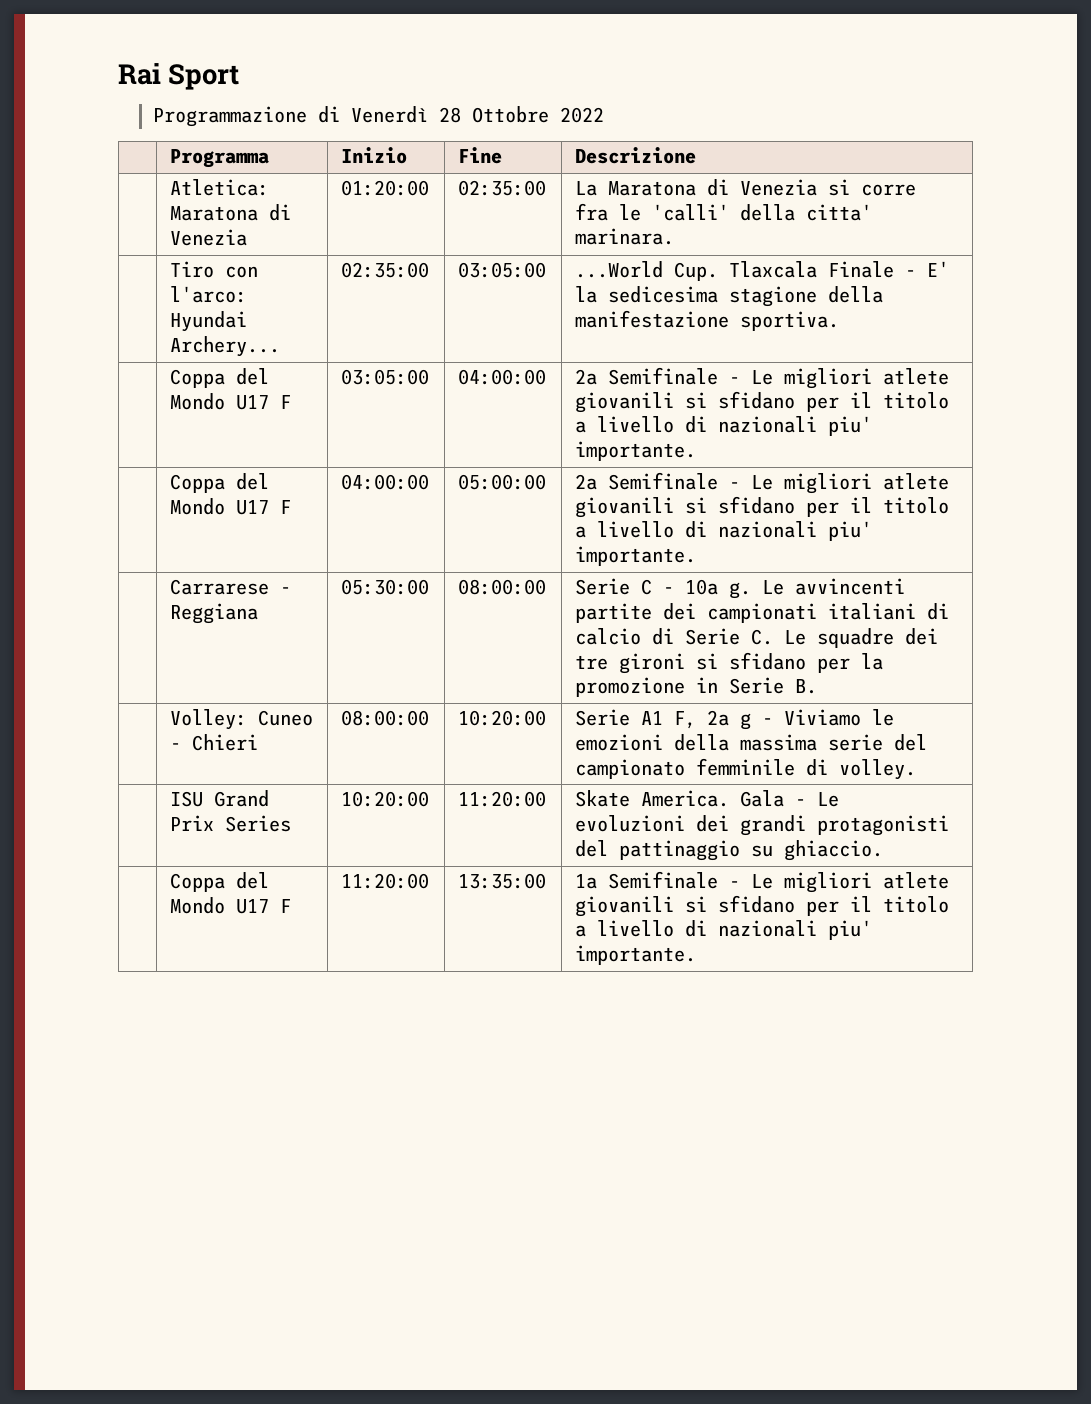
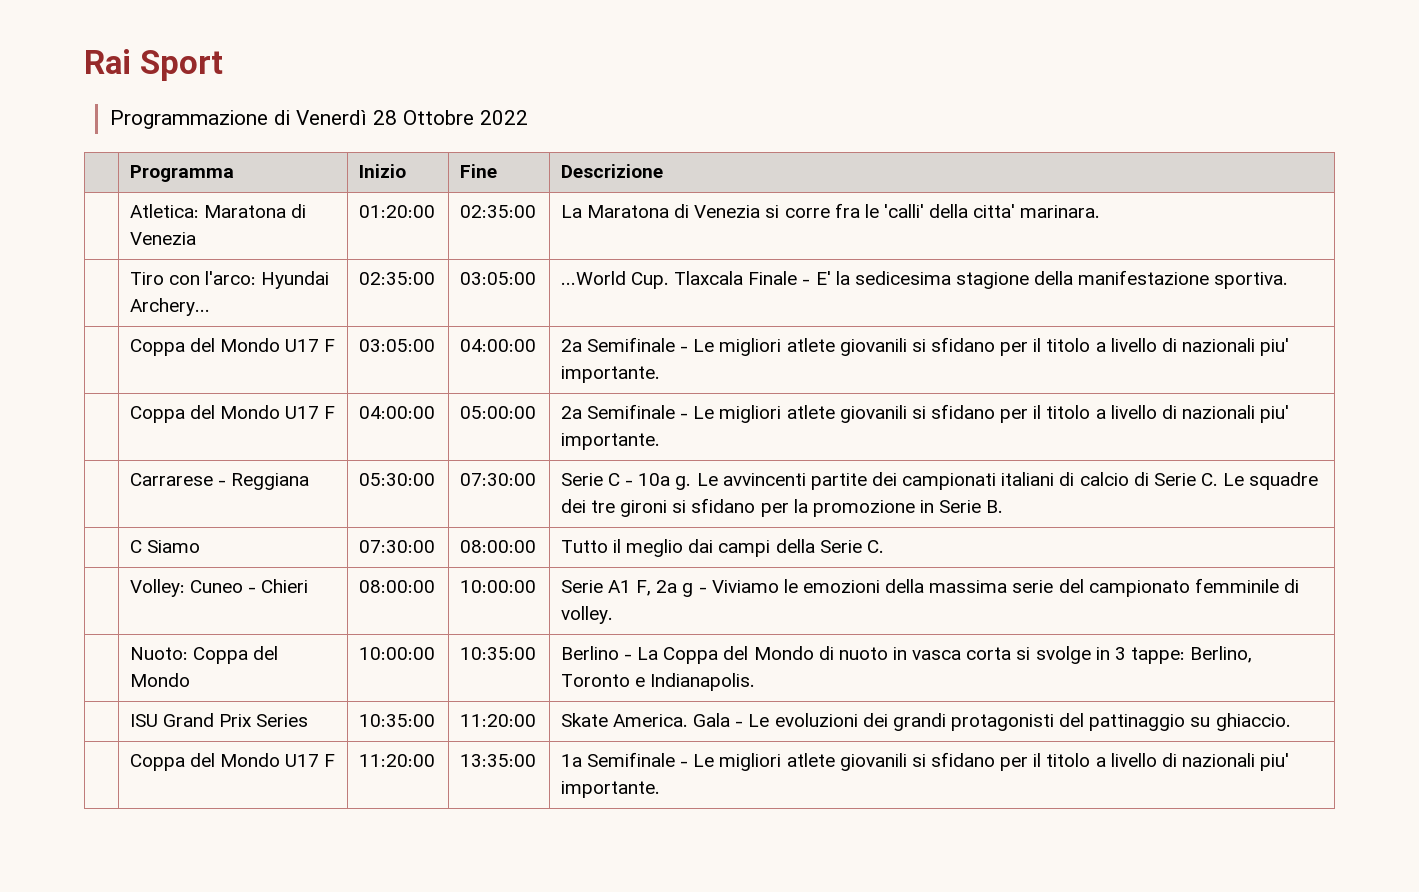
[458,579,547,595] 08:00:00 -> [459,473,536,486] 07:30:00
(818, 686) none -> [129,540,201,553] [358,540,435,553] [459,540,536,553] [560,539,884,557] // | C Siamo | 07:30:00 | 08:00:00 | Tutto il meglio dai campi della Serie C.
[458,710,547,726] 10:20:00 -> [459,580,536,593] 10:00:00
(917, 769) none -> [129,646,279,664] [129,673,190,687] [358,647,435,660] [459,647,536,660] [560,646,1253,664] [560,673,756,691] // | Nuoto: Coppa del Mondo | 10:00:00 | 10:35:00 | Berlino - La Coppa del Mondo di nuoto in vasca corta si svolge in 3 tappe: Berlino, Toronto e Indianapolis.
[341,791,430,807] 10:20:00 -> [358,714,435,727] 10:35:00

